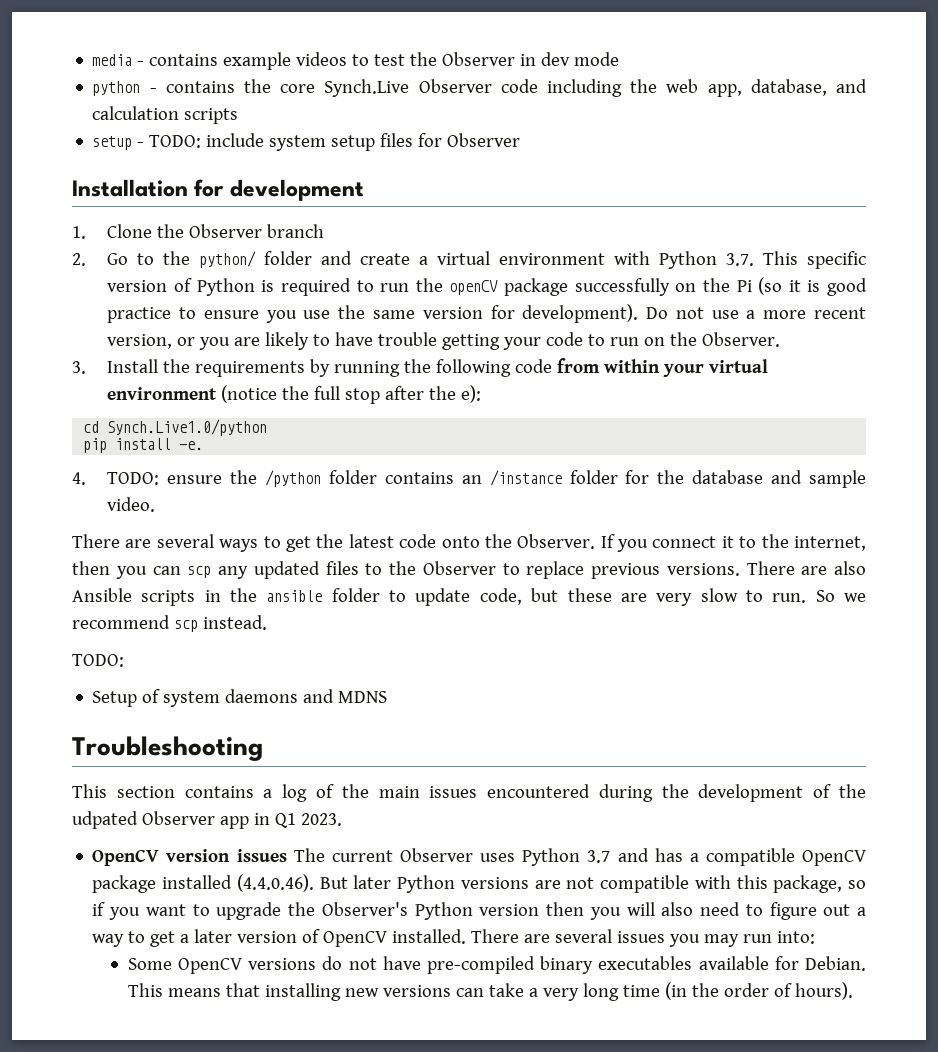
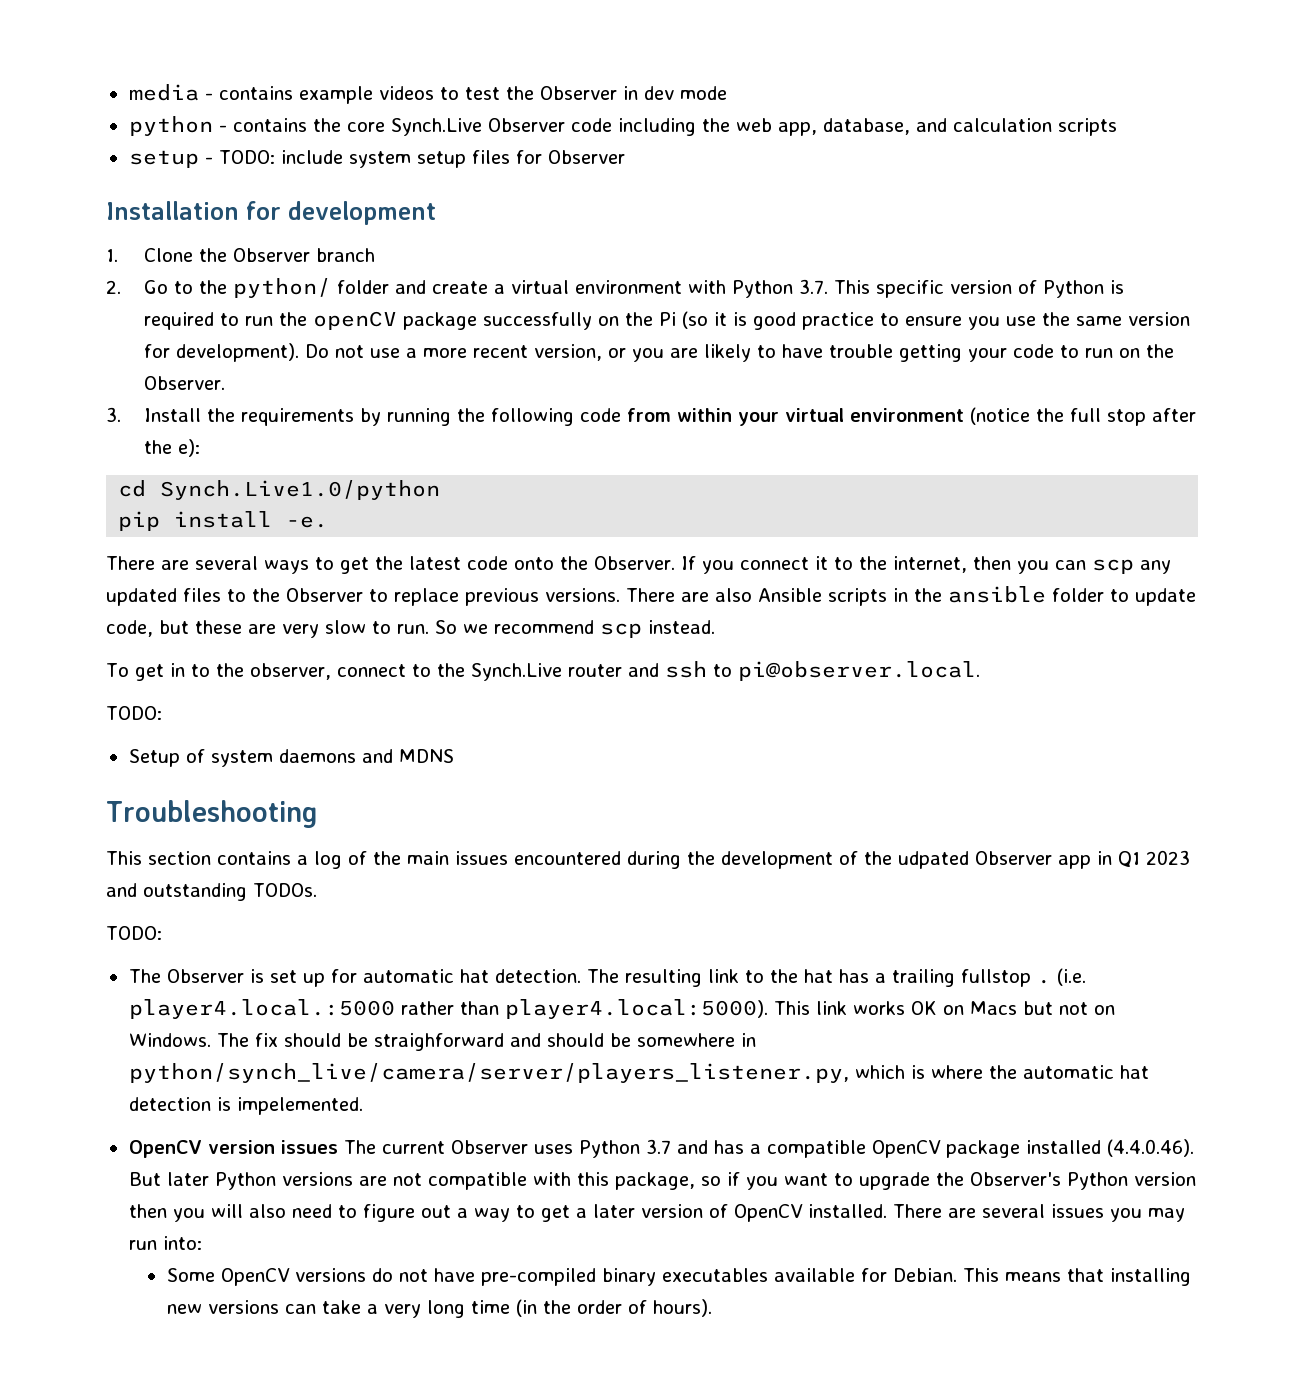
[72,470,866,488] [107,497,156,512] // 4. TODO: ensure the /python folder contains an /instance folder for the database and sample video. -> (329, 522) none
(267, 622) none -> [106,661,980,681] // To get in to the observer, connect to the Synch.Live router and ssh to pi@observer.local.
[300,813,342,826] 2023. -> [1146,850,1190,865] [106,883,317,901] [106,926,162,940] [128,968,1086,987] [128,999,1115,1019] [128,1033,756,1051] [128,1063,1149,1083] [128,1097,363,1115] 2023 and outstanding TODOs. // TODO: // The Observer is set up for automatic hat detection. The resulting link to the hat has a trailing fullstop . (i.e. player4.local.:5000 rather than player4.local:5000). This link works OK on Macs but not on Windows. The fix should be straighforward and should be somewhere in python/synch_live/camera/server/players_listener.py, which is where the automatic hat detection is impelemented.

